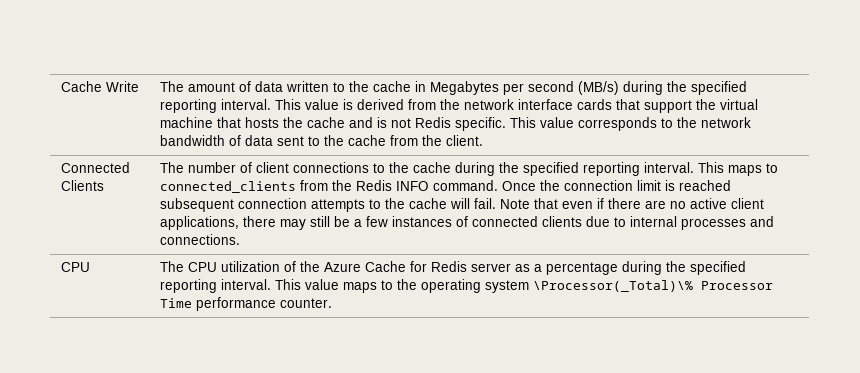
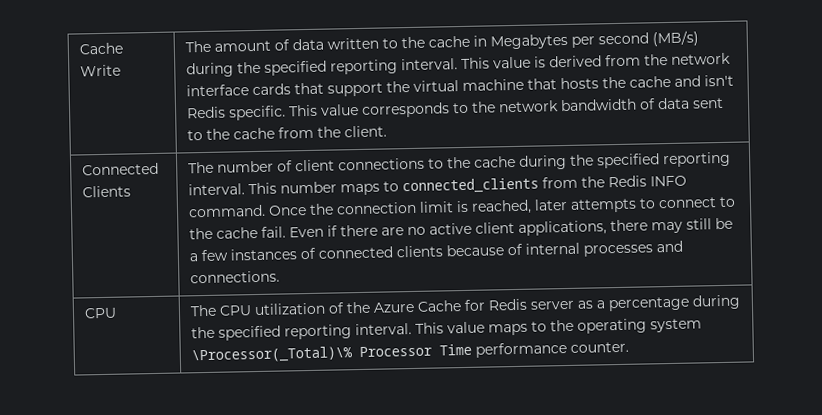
[376,117,411,128] is not -> [703,74,734,87] isn't
(724, 167) none -> [279,181,337,194] number
[678,180,731,191] [159,198,593,212] reached subsequent connection attempts to the cache will fail. Note that even -> [470,196,736,215] [188,226,324,240] reached, later attempts to connect to the cache fail. Even
[585,216,626,227] due to -> [445,243,523,257] because of

